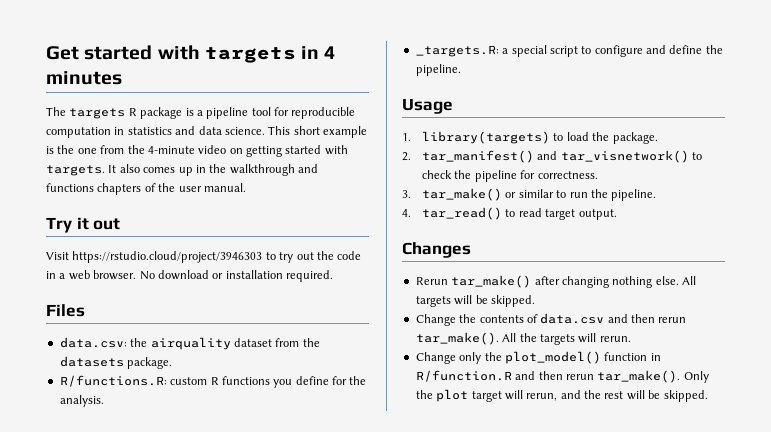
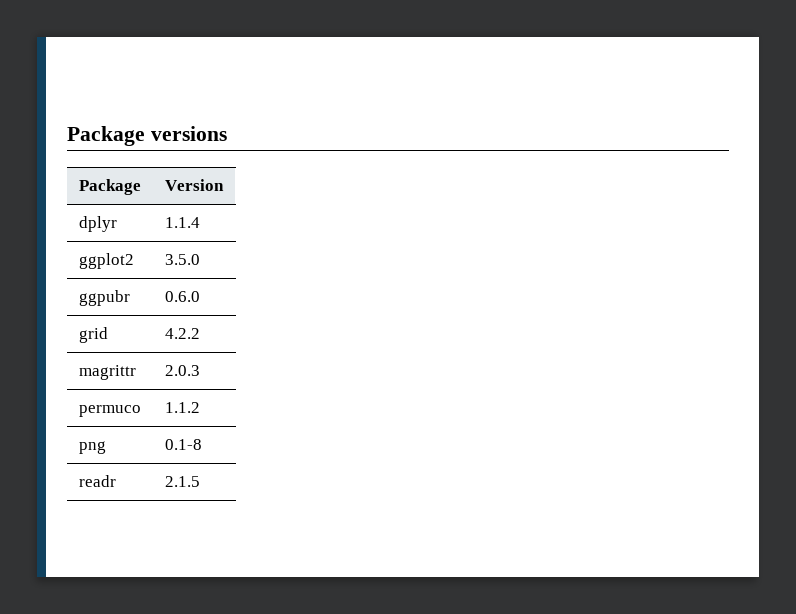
[46,45,336,63] [46,71,122,85] [46,107,356,119] [46,126,367,138] [46,145,348,157] [46,164,318,176] [46,183,246,195] [46,217,121,233] [46,251,362,263] [46,270,333,282] [46,304,85,317] [59,337,320,350] [59,356,173,369] [59,375,367,388] [59,395,104,407] [415,45,723,57] [415,64,461,76] [402,98,453,114] [402,131,658,144] [402,150,703,163] [422,170,598,182] [402,188,657,201] [402,207,617,220] [402,242,471,258] [415,275,696,288] [415,295,535,307] [415,313,687,326] [415,332,631,345] [415,351,661,364] [415,370,709,383] [415,389,708,402] Get started with targets in 4 minutes // The targets R package is a pipeline tool for reproducible computation in statistics and data science. This short example is the one from the 4-minute video on getting started with targets. It also comes up in the walkthrough and functions chapters of the user manual. // Try it out // Visit https://rstudio.cloud/project/3946303 to try out the code in a web browser. No download or installation required. // Files // data.csv: the airquality dataset from the datasets package. // R/functions.R: custom R functions you define for the analysis. // _targets.R: a special script to configure and define the pipeline. // Usage // 1. library(targets) to load the package. // 2. tar_manifest() and tar_visnetwork() to check the pipeline for correctness. // 3. tar_make() or similar to run the pipeline. // 4. tar_read() to read target output. // Changes // Rerun tar_make() after changing nothing else. All targets will be skipped. // Change the contents of data.csv and then rerun tar_make(). All the targets will rerun. // Change only the plot_model() function in R/function.R and then rerun tar_make(). Only the plot target will rerun, and the rest will be skipped. -> [67,126,227,146] [78,179,141,195] [164,179,224,191] [78,216,117,232] [164,217,200,228] [78,253,134,269] [164,254,200,265] [78,290,130,306] [164,291,200,302] [78,327,108,343] [164,328,200,339] [78,365,136,380] [164,365,200,376] [78,405,141,417] [164,402,200,413] [78,441,106,454] [164,439,202,450] [78,475,116,487] [164,476,200,487] Package versions // Package | Version // dplyr | 1.1.4 // ggplot2 | 3.5.0 // ggpubr | 0.6.0 // grid | 4.2.2 // magrittr | 2.0.3 // permuco | 1.1.2 // png | 0.1-8 // readr | 2.1.5

